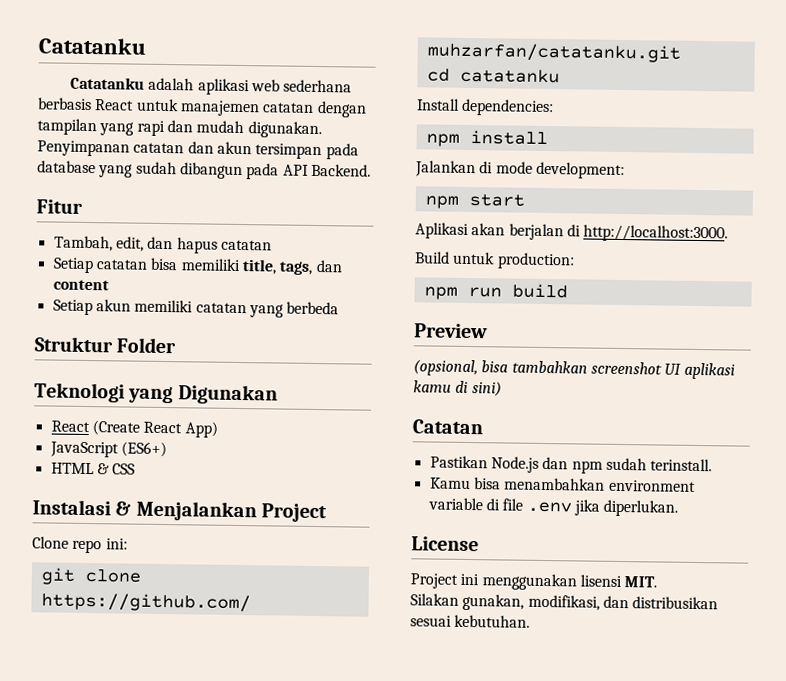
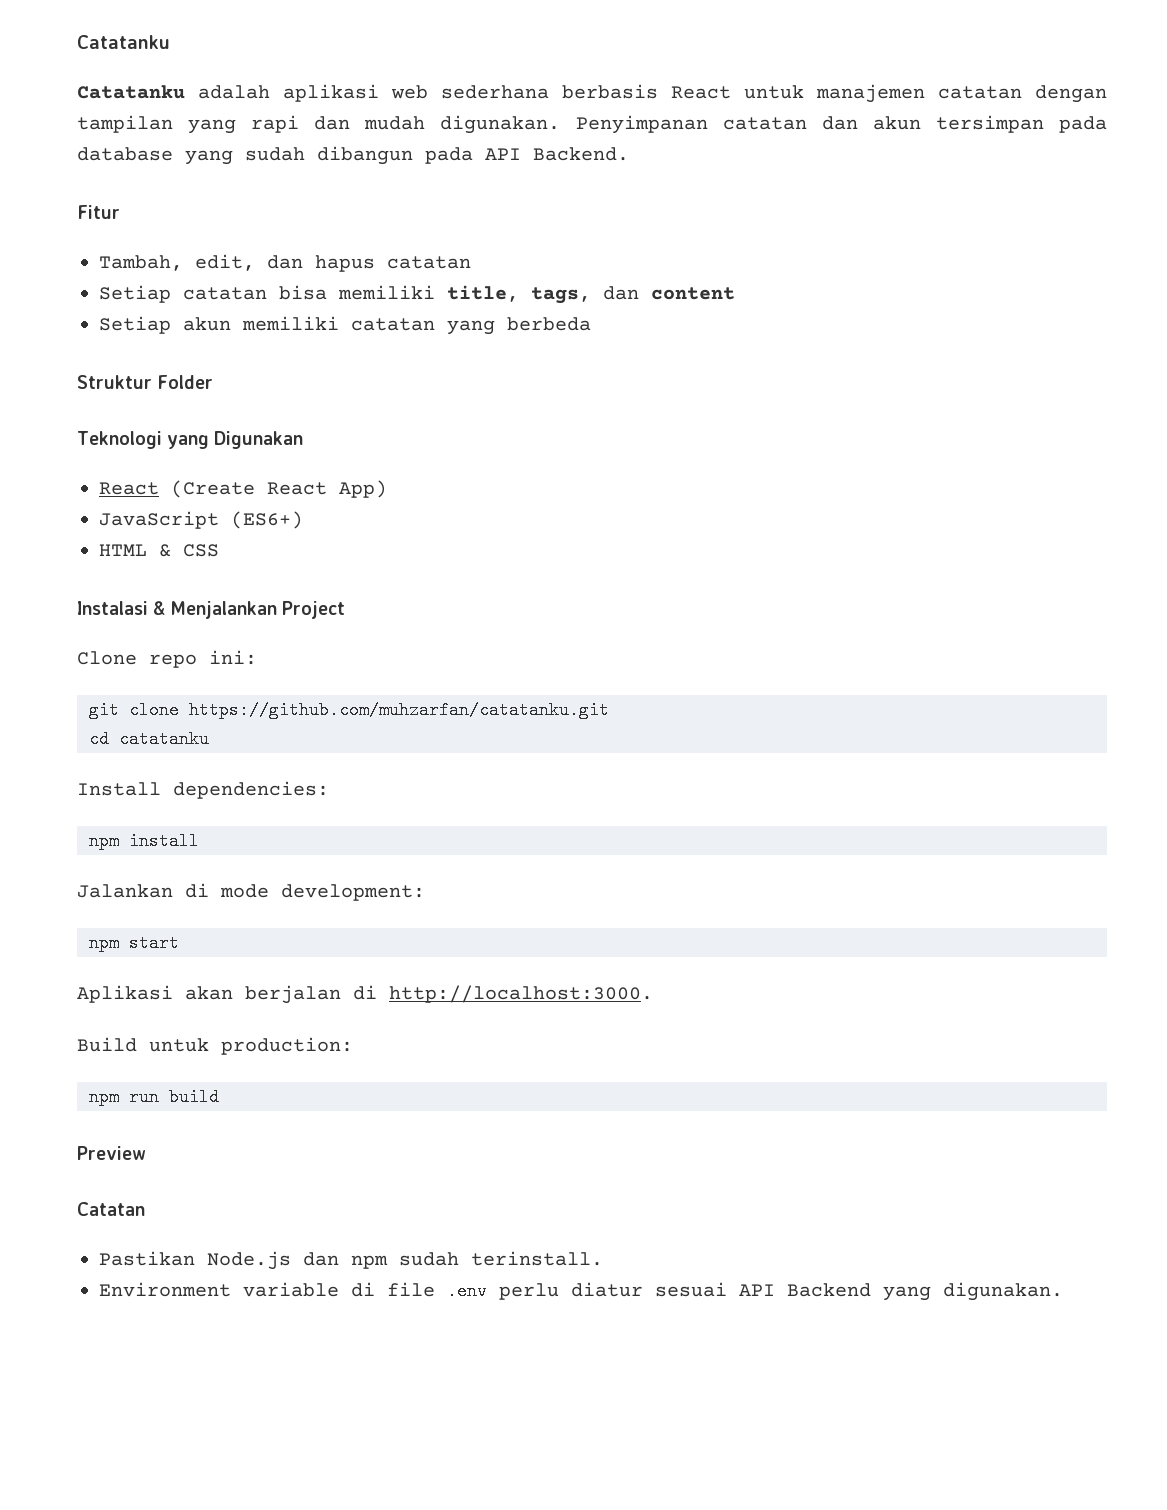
[413,359,735,380] [413,380,502,397] // (opsional, bisa tambahkan screenshot UI aplikasi kamu di sini) -> (146, 1153) none
[429,477,696,492] [427,497,679,517] [411,536,479,552] [410,573,658,591] [410,593,719,611] [410,614,531,628] Kamu bisa menambahkan environment variable di file .env jika diperlukan. // License // Project ini menggunakan lisensi MIT. // Silakan gunakan, modifikasi, dan distribusikan sesuai kebutuhan. -> [99,1282,1063,1301] Environment variable di file .env perlu diatur sesuai API Backend yang digunakan.

